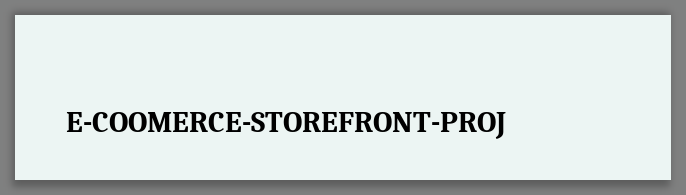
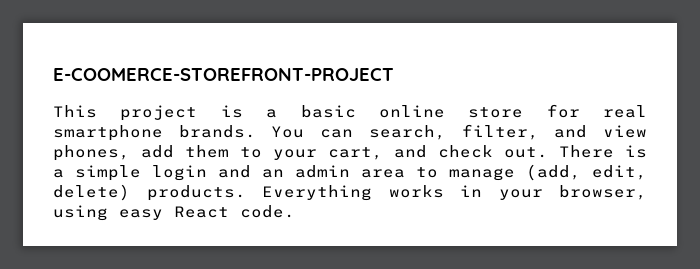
[66,112,506,139] E-COOMERCE-STOREFRONT-PROJ -> [53,68,394,81] [53,104,647,121] [53,124,647,141] [53,145,647,161] [53,164,647,181] [53,184,647,201] [53,205,295,221] E-COOMERCE-STOREFRONT-PROJECT // This project is a basic online store for real smartphone brands. You can search, filter, and view phones, add them to your cart, and check out. There is a simple login and an admin area to manage (add, edit, delete) products. Everything works in your browser, using easy React code.

